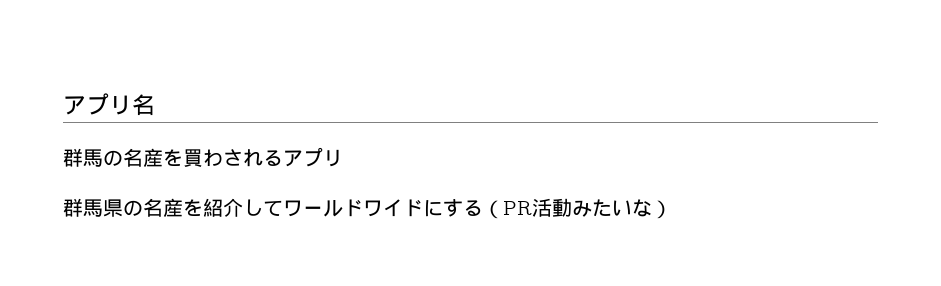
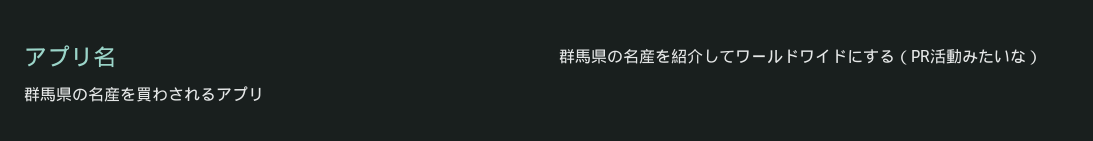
(103, 158) none -> [56,87,72,102] 県

